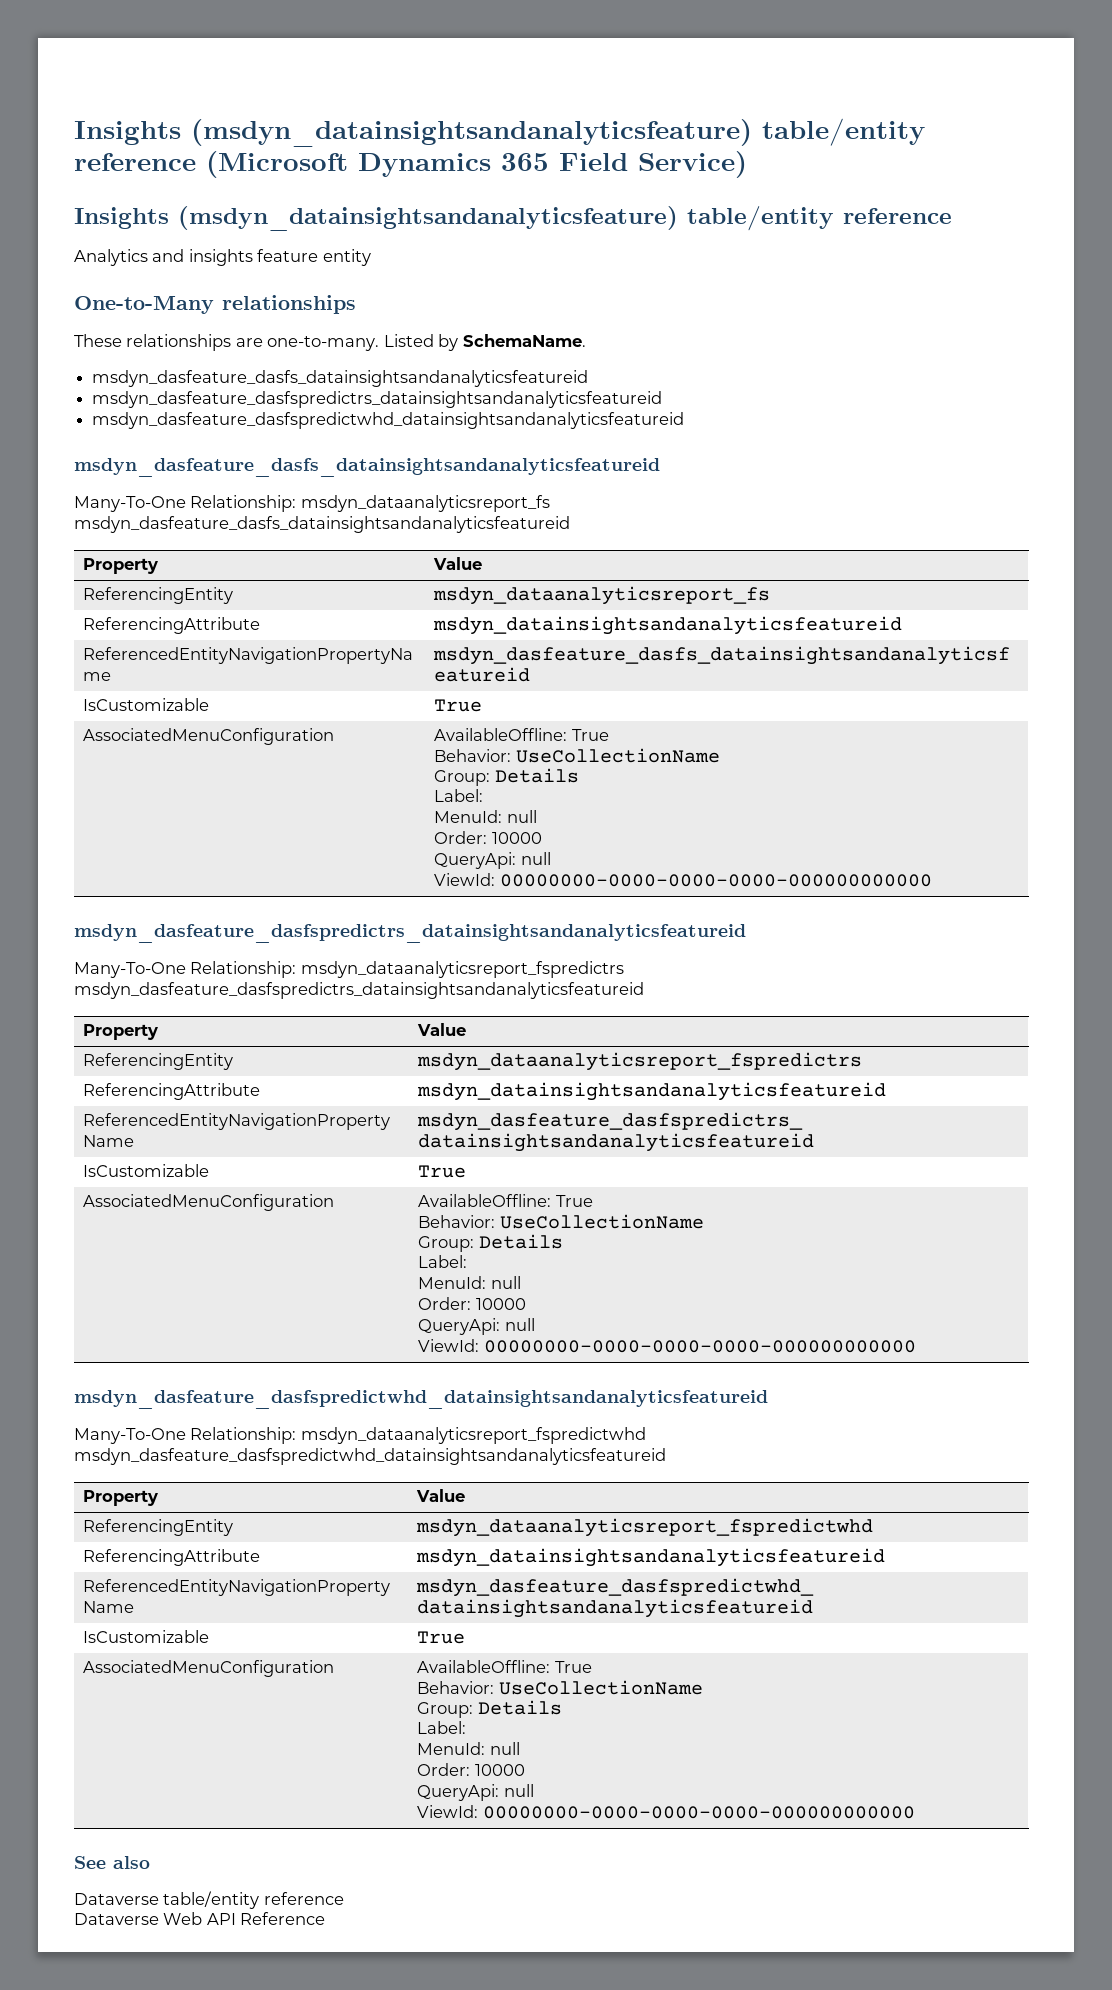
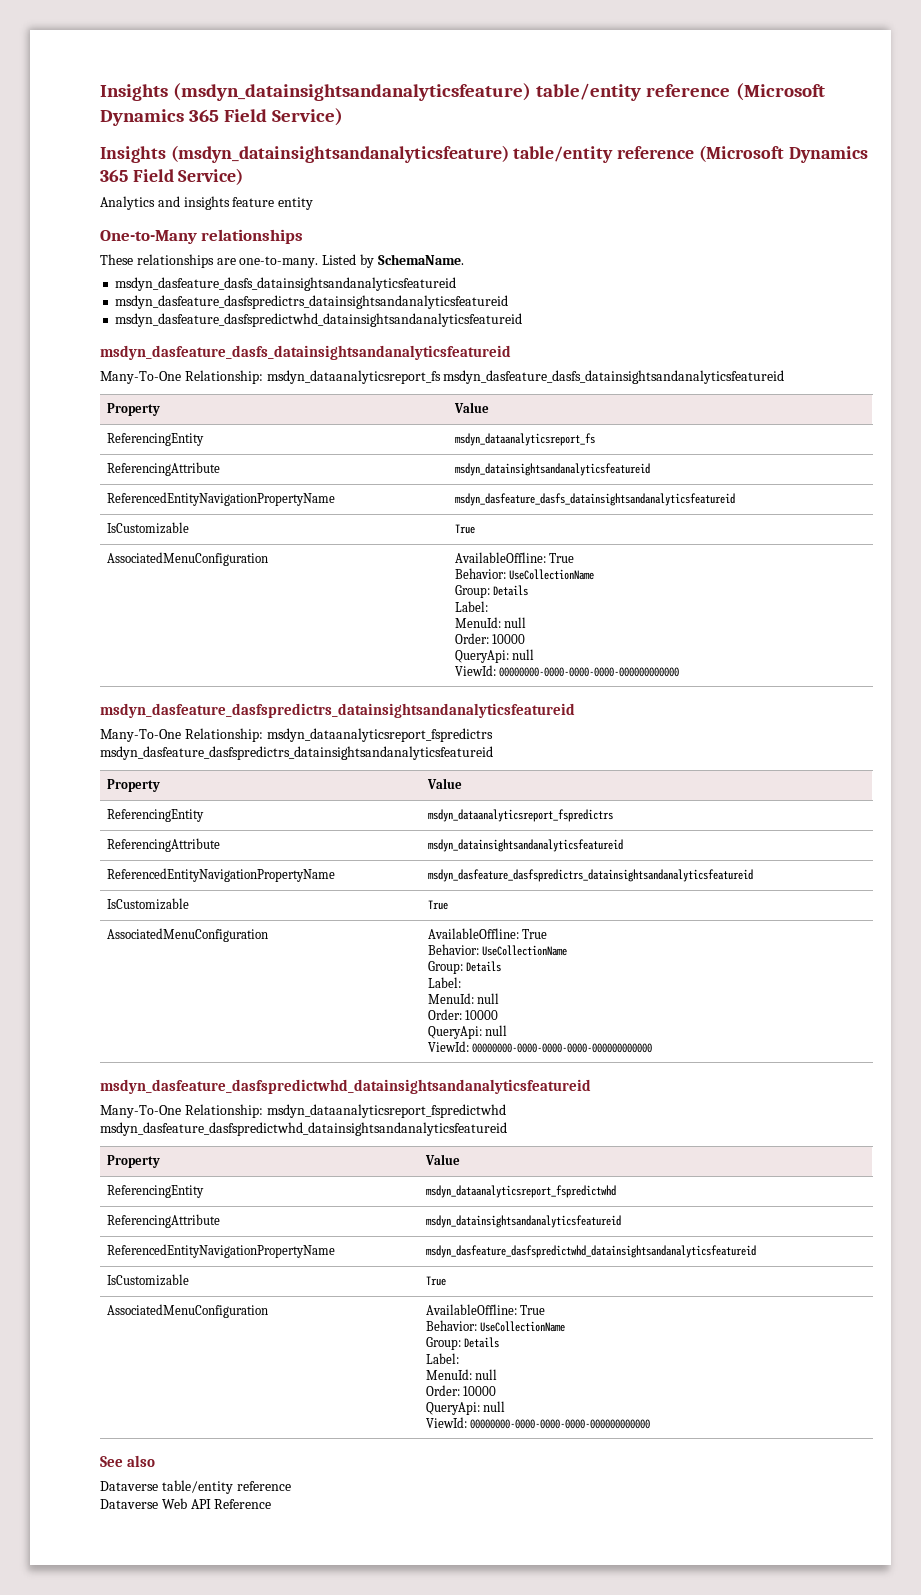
(952, 216) none -> [698,145,868,163] [100,168,244,185] (Microsoft Dynamics 365 Field Service)

